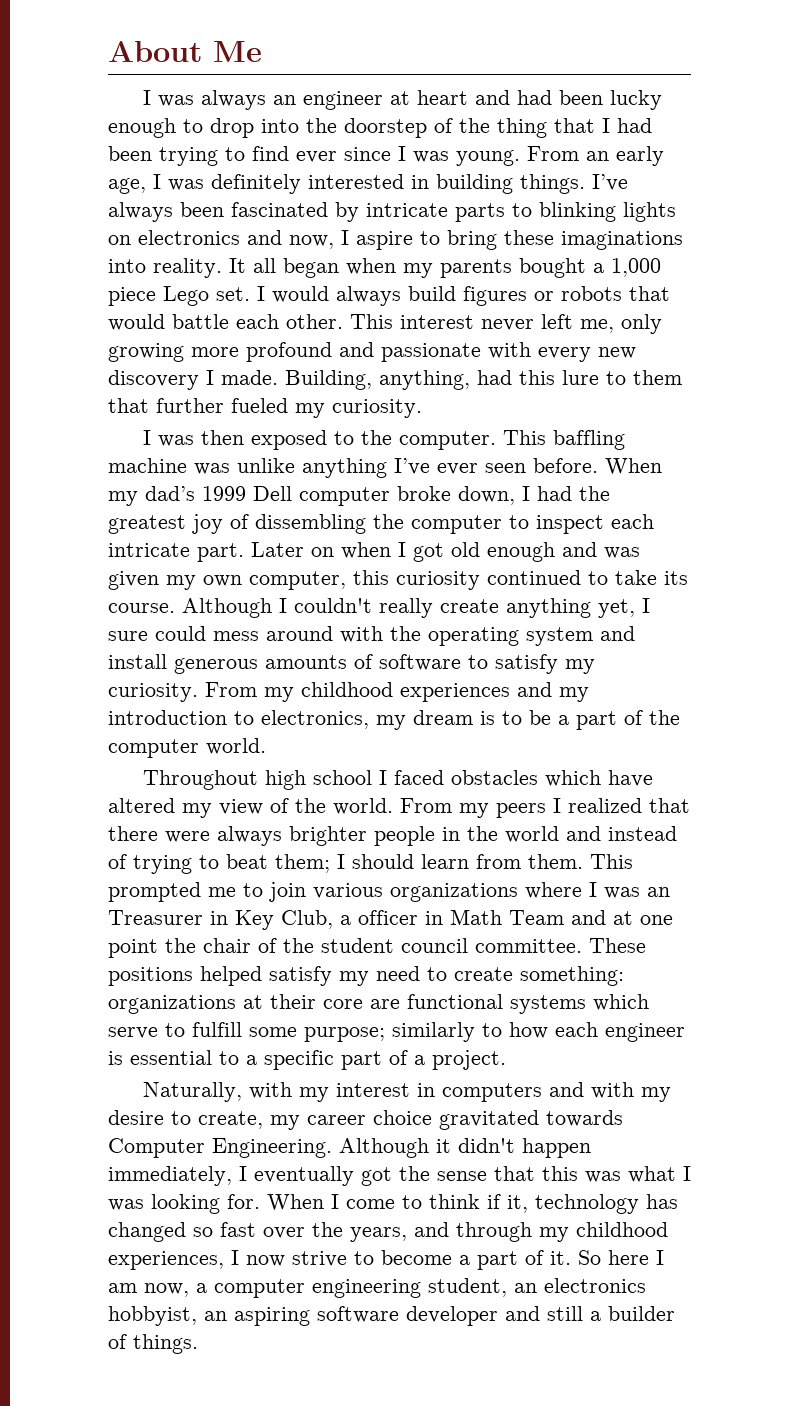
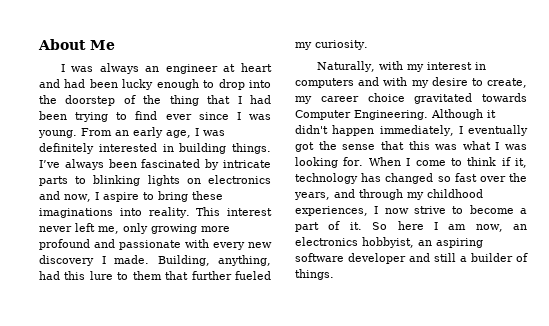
[229,258,661,278] [108,286,670,306] [108,314,343,331] It all began when my parents bought a 1,000 piece Lego set. I would always build figures or robots that would battle each other. -> (190, 212) none
[143,430,626,450] [108,458,662,478] [108,486,610,506] [108,514,654,534] [108,542,640,562] [108,570,688,590] [108,598,650,618] [108,626,635,646] [108,654,595,674] [108,682,589,702] [108,710,680,730] [108,738,266,758] [143,770,654,790] [108,798,690,818] [108,826,677,846] [108,854,633,874] [108,882,670,902] [108,909,673,930] [108,938,646,958] [108,966,624,986] [108,994,649,1014] [108,1022,685,1042] [108,1050,506,1070] // I was then exposed to the computer. This baffling machine was unlike anything I’ve ever seen before. When my dad’s 1999 Dell computer broke down, I had the greatest joy of dissembling the computer to inspect each intricate part. Later on when I got old enough and was given my own computer, this curiosity continued to take its course. Although I couldn't really create anything yet, I sure could mess around with the operating system and install generous amounts of software to satisfy my curiosity. From my childhood experiences and my introduction to electronics, my dream is to be a part of the computer world. // Throughout high school I faced obstacles which have altered my view of the world. From my peers I realized that there were always brighter people in the world and instead of trying to beat them; I should learn from them. This prompted me to join various organizations where I was an Treasurer in Key Club, a officer in Math Team and at one point the chair of the student council committee. These positions helped satisfy my need to create something: organizations at their core are functional systems which serve to fulfill some purpose; similarly to how each engineer is essential to a specific part of a project. -> (368, 45) none
[196,1278,507,1298] a computer engineering student, -> (503, 228) none

